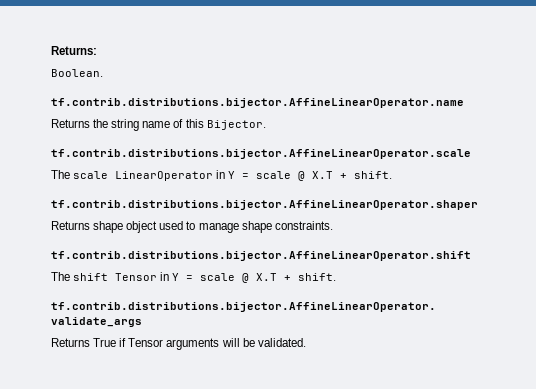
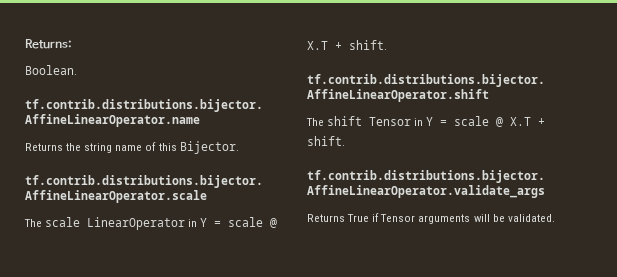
[51,200,478,210] [51,221,333,233] // tf.contrib.distributions.bijector.AffineLinearOperator.shaper // Returns shape object used to manage shape constraints. -> (387, 45) none

